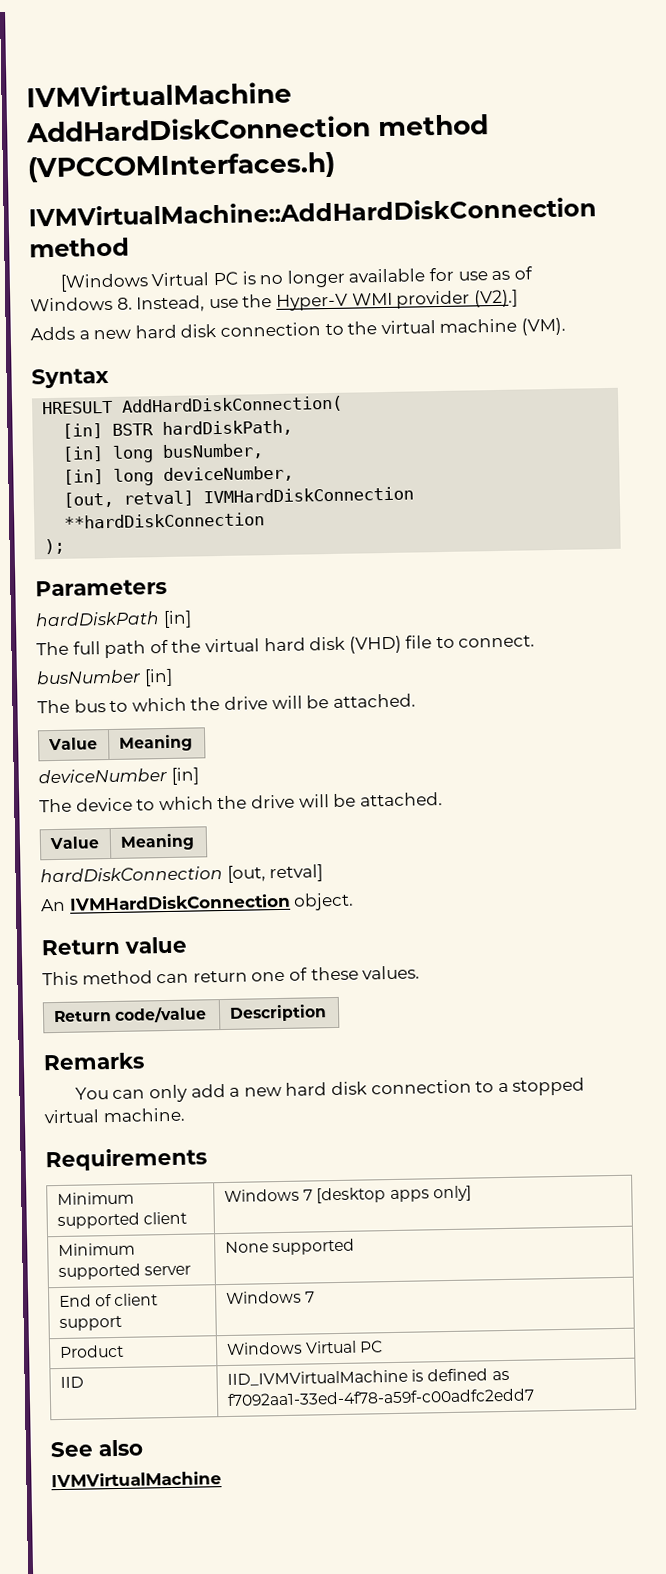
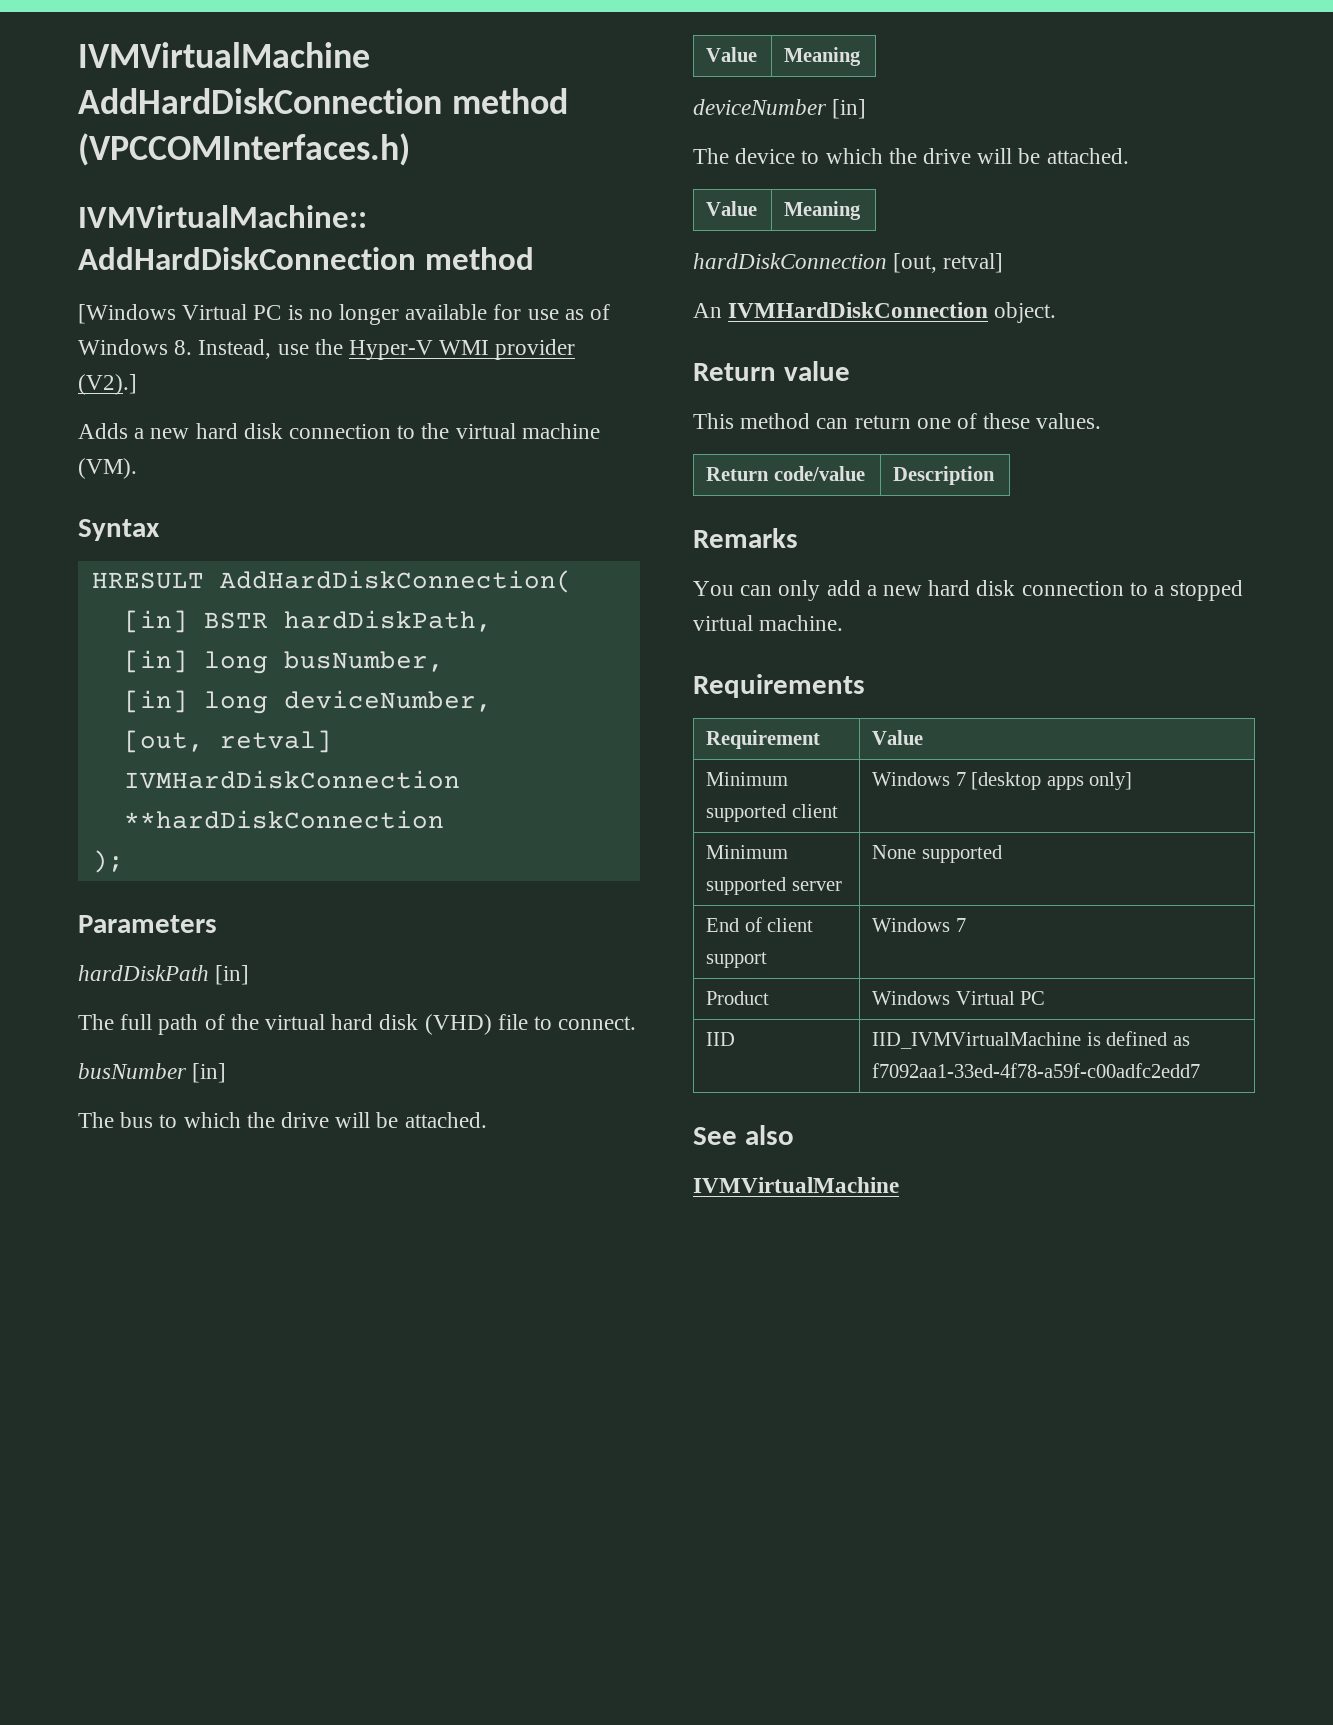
(207, 1159) none -> [706,730,821,749] [872,730,924,745] // Requirement | Value

